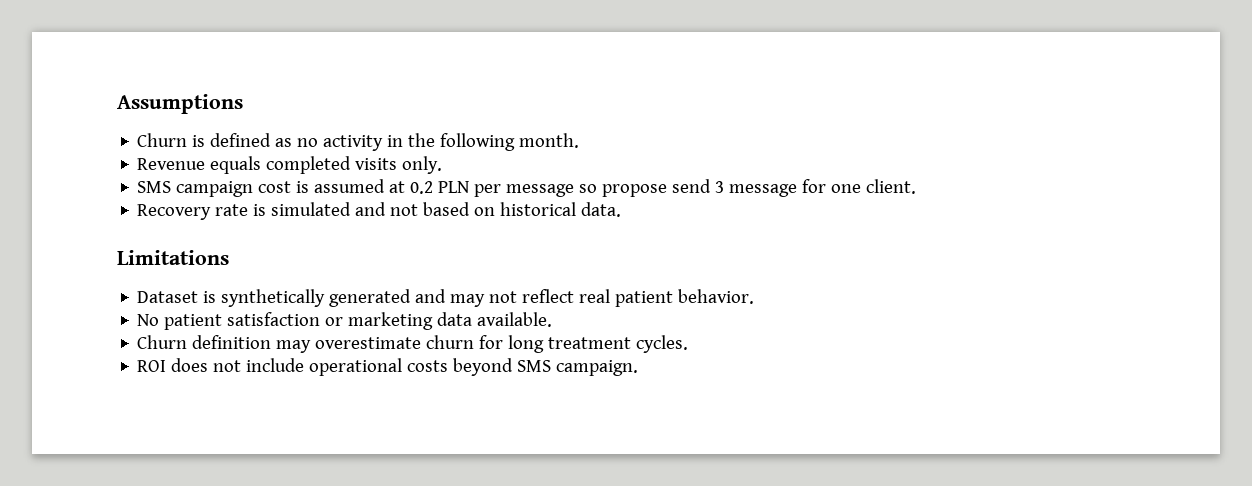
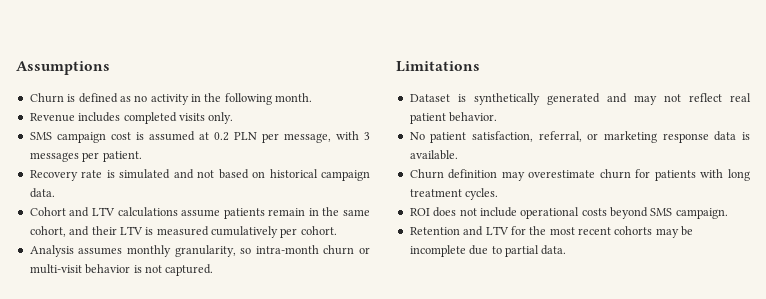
[210,156,262,174] equals -> [78,112,121,122] includes
[506,179,917,197] message so propose send 3 message for one client. -> [283,131,370,143] [29,151,142,162] message, with 3 messages per patient.
[581,202,622,217] data. -> [321,170,371,181] [29,188,55,198] [29,207,370,219] [29,226,337,238] [29,245,370,257] [29,264,214,276] campaign data. // Cohort and LTV calculations assume patients remain in the same cohort, and their LTV is measured cumulatively per cohort. // Analysis assumes monthly granularity, so intra-month churn or multi-visit behavior is not captured.
[227,312,473,330] satisfaction or marketing data -> [472,131,750,143] satisfaction, referral, or marketing response data is
(504, 342) none -> [654,169,724,181] patients with
(639, 368) none -> [409,226,694,238] [409,245,567,257] // Retention and LTV for the most recent cohorts may be incomplete due to partial data.

